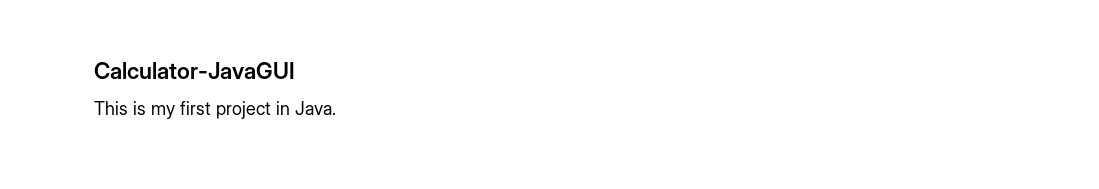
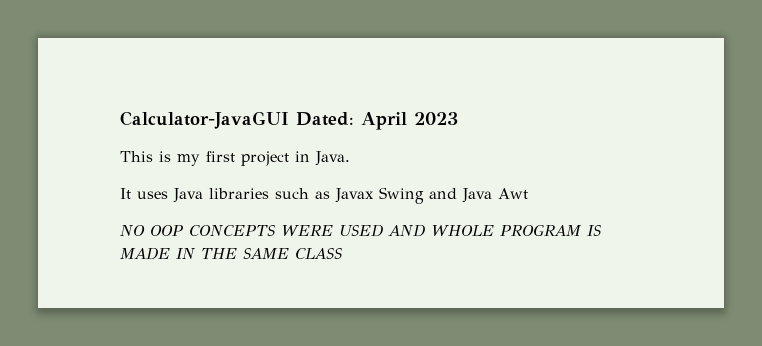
(295, 70) none -> [296,112,458,130] Dated: April 2023
(336, 108) none -> [120,187,528,204] [120,224,601,237] [120,247,342,260] // It uses Java libraries such as Javax Swing and Java Awt // NO OOP CONCEPTS WERE USED AND WHOLE PROGRAM IS MADE IN THE SAME CLASS

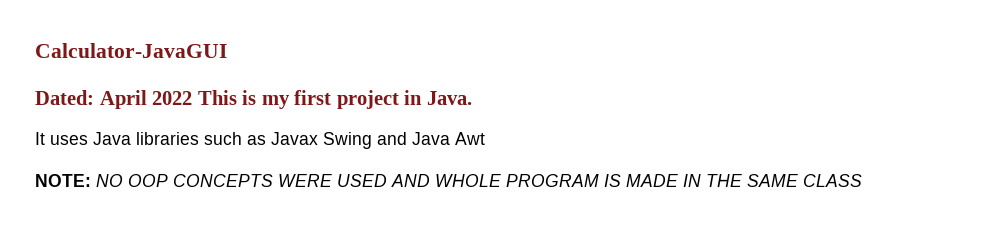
(289, 120) none -> (227, 50) //
[414,112,458,125] 2023 // -> [152,91,193,105] 2022
(528, 193) none -> [35,174,91,187] NOTE:

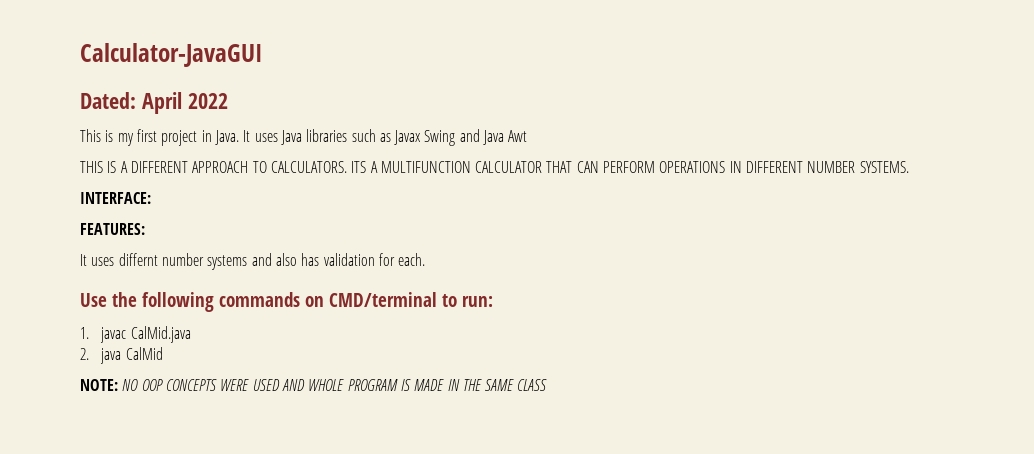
(193, 98) none -> (228, 101) //
(472, 98) // -> (239, 137) none
(485, 138) none -> [80,161,909,173] [80,192,151,204] [80,223,145,235] [80,253,426,270] [80,292,493,312] [80,326,191,343] [80,347,163,364] // THIS IS A DIFFERENT APPROACH TO CALCULATORS. ITS A MULTIFUNCTION CALCULATOR THAT CAN PERFORM OPERATIONS IN DIFFERENT NUMBER SYSTEMS. // INTERFACE: // FEATURES: // It uses differnt number systems and also has validation for each. // Use the following commands on CMD/terminal to run: // 1. javac CalMid.java // 2. java CalMid

